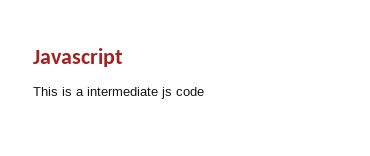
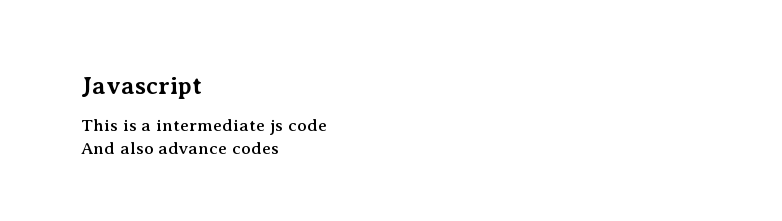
(204, 91) none -> [81,142,280,154] // And also advance codes

